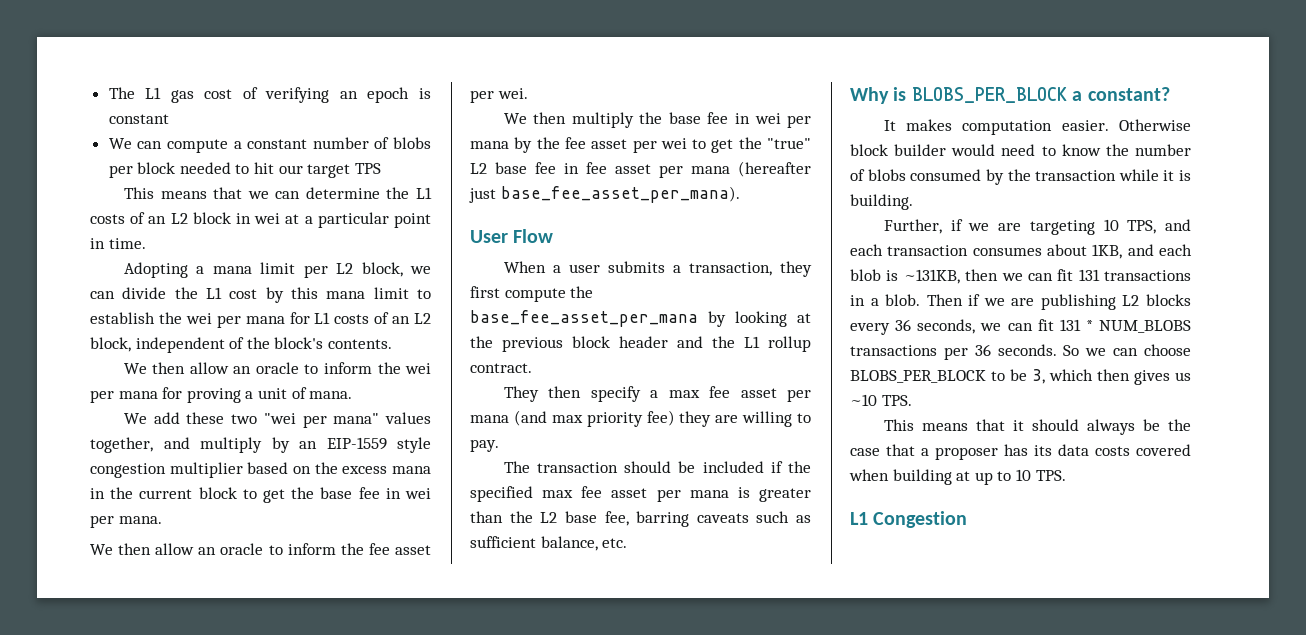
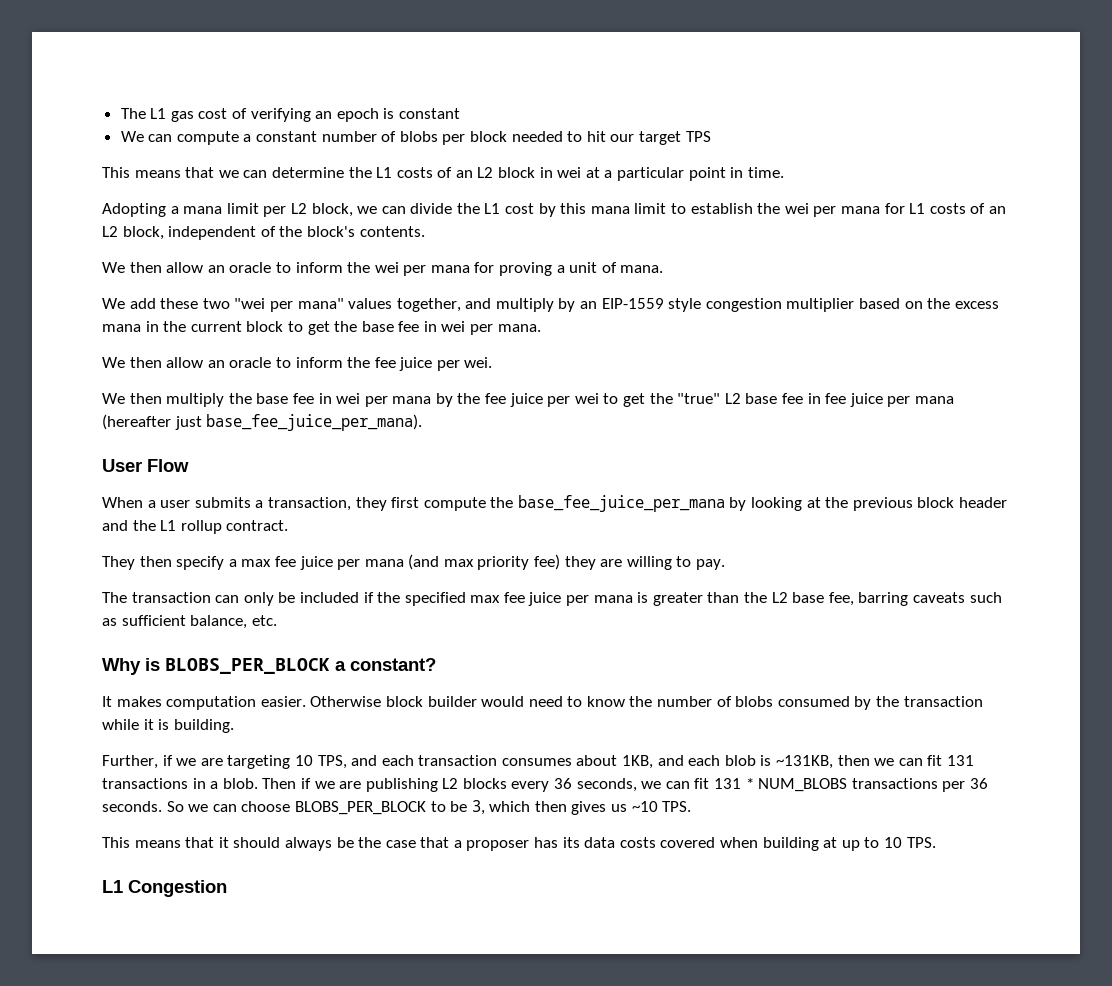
[395,545,431,555] asset -> [399,357,433,371] juice
[591,139,628,149] asset -> [509,393,543,407] juice
[615,164,651,174] asset -> [849,393,883,407] juice
[500,186,740,203] base_fee_asset_per_mana). -> [206,414,423,431] base_fee_juice_per_mana).
[470,310,698,327] base_fee_asset_per_mana -> [517,495,725,512] base_fee_juice_per_mana
[740,388,777,398] asset -> [299,556,333,570] juice
[624,461,672,473] should -> [215,592,274,606] can only
[611,488,648,498] asset -> [528,592,562,606] juice

